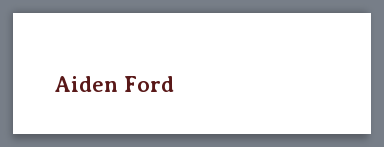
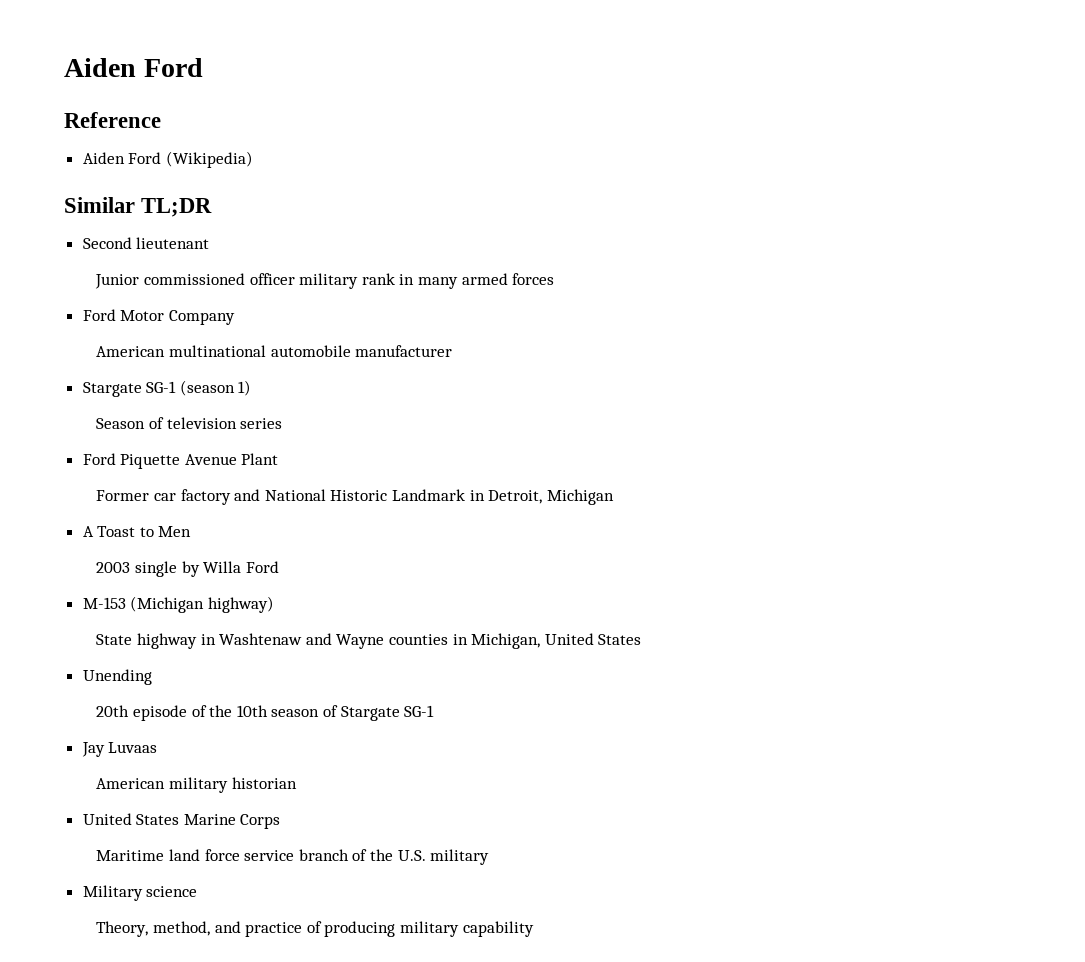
[55,76,174,92] Aiden Ford -> [64,58,203,77] [64,112,161,128] [82,151,253,168] [64,197,213,217] [82,237,210,249] [95,273,555,289] [82,309,235,325] [96,345,453,357] [82,380,252,397] [96,417,283,429] [82,453,279,469] [96,489,614,505] [82,526,192,537] [96,561,279,577] [82,596,274,613] [96,633,642,649] [82,669,152,685] [96,705,435,721] [81,742,158,757] [96,777,297,793] [82,813,281,829] [96,849,490,865] [82,885,198,901] [96,921,534,937] Aiden Ford // Reference // Aiden Ford (Wikipedia) // Similar TL;DR // Second lieutenant // Junior commissioned officer military rank in many armed forces // Ford Motor Company // American multinational automobile manufacturer // Stargate SG-1 (season 1) // Season of television series // Ford Piquette Avenue Plant // Former car factory and National Historic Landmark in Detroit, Michigan // A Toast to Men // 2003 single by Willa Ford // M-153 (Michigan highway) // State highway in Washtenaw and Wayne counties in Michigan, United States // Unending // 20th episode of the 10th season of Stargate SG-1 // Jay Luvaas // American military historian // United States Marine Corps // Maritime land force service branch of the U.S. military // Military science // Theory, method, and practice of producing military capability

